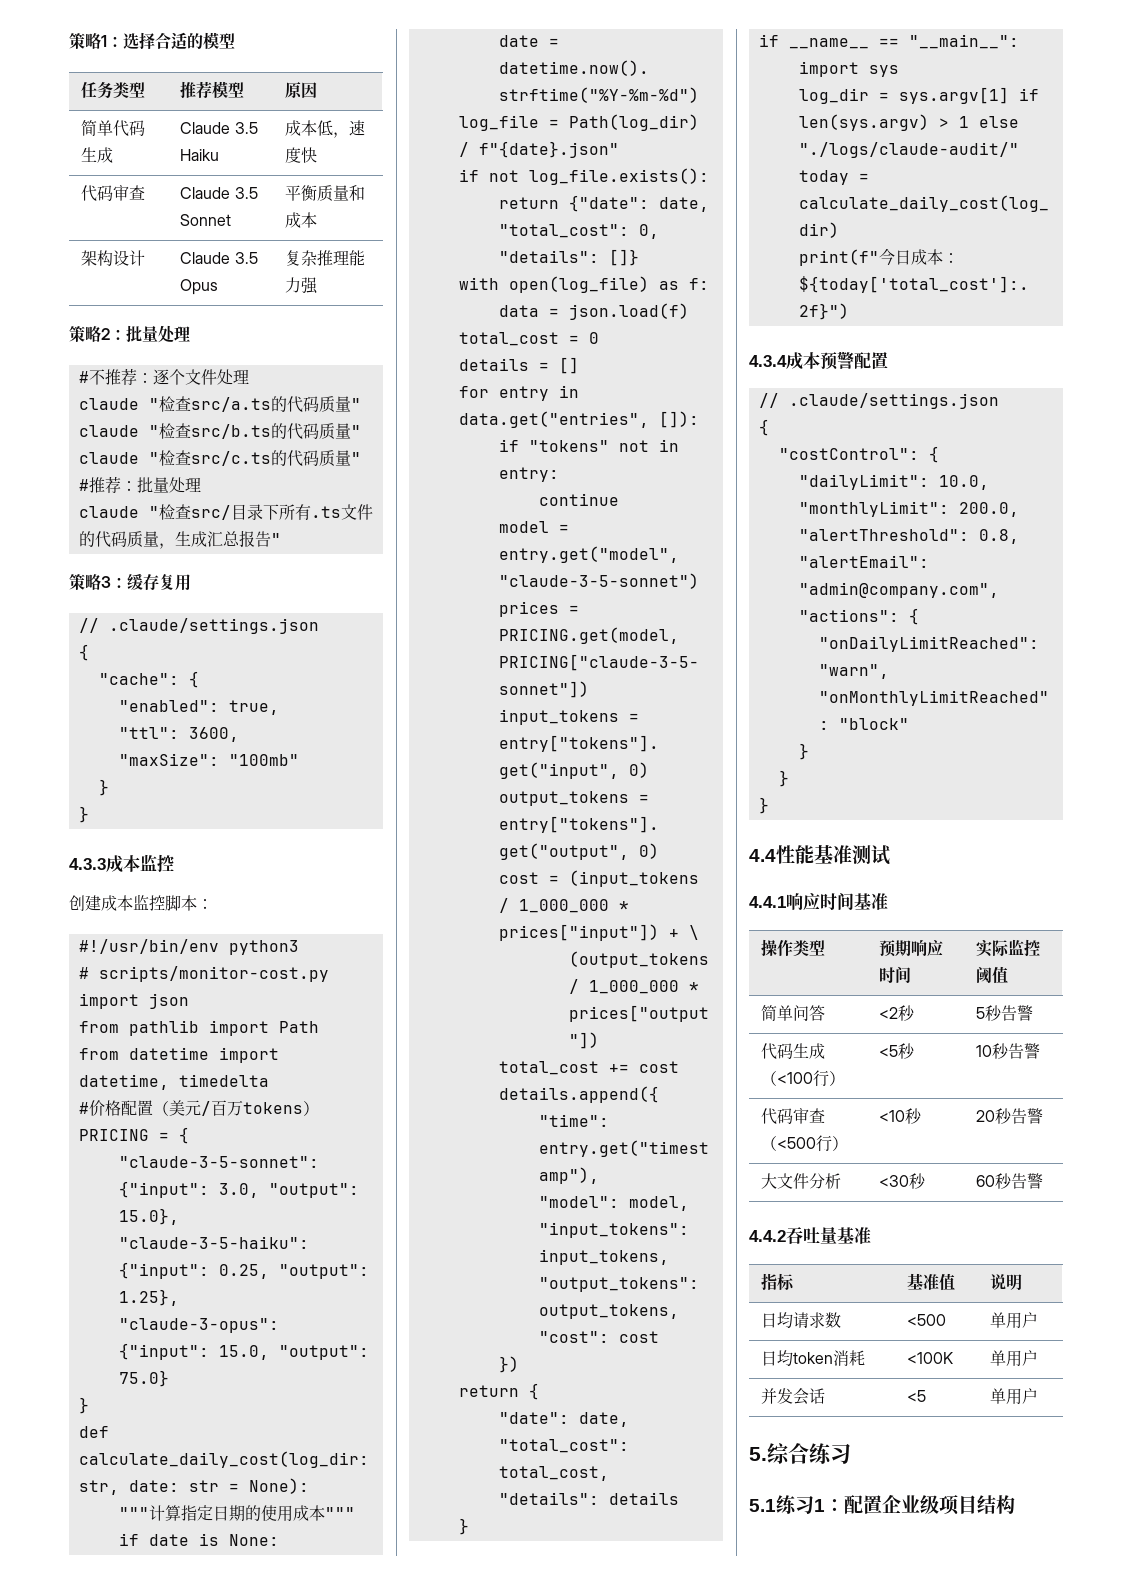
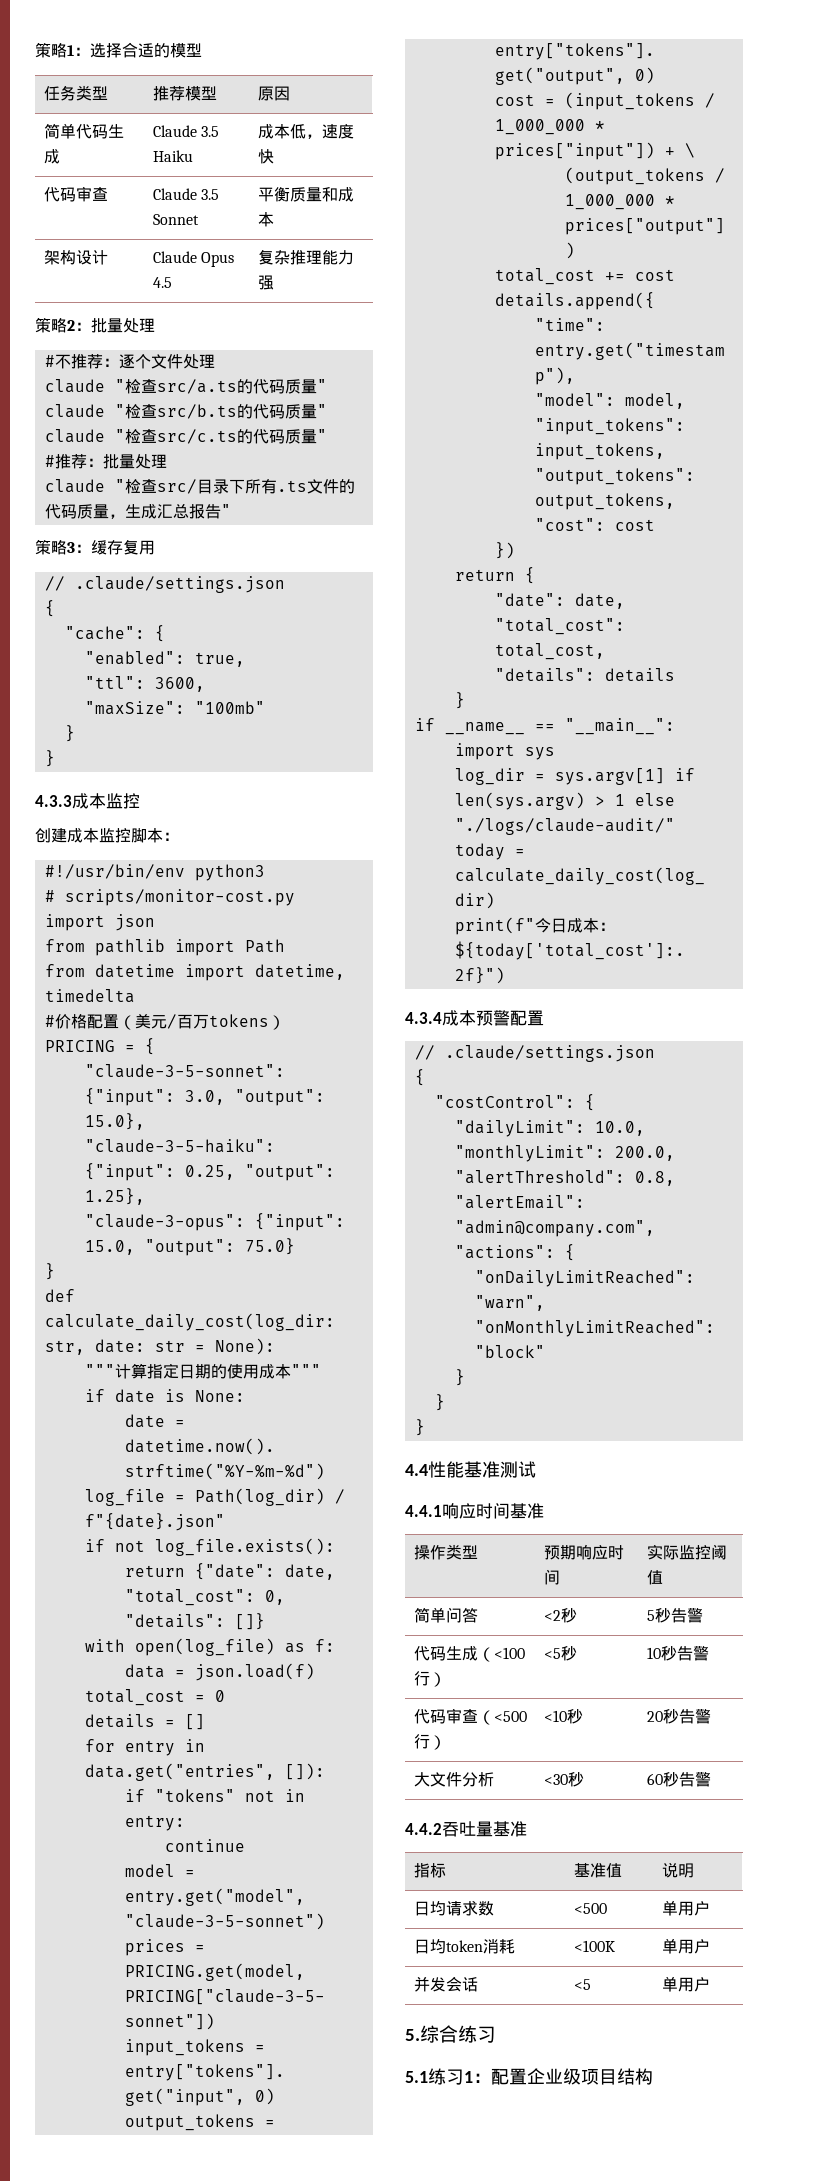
[234,252,258,264] 3.5 -> (197, 257) none
(219, 287) none -> [152,277,172,288] 4.5

